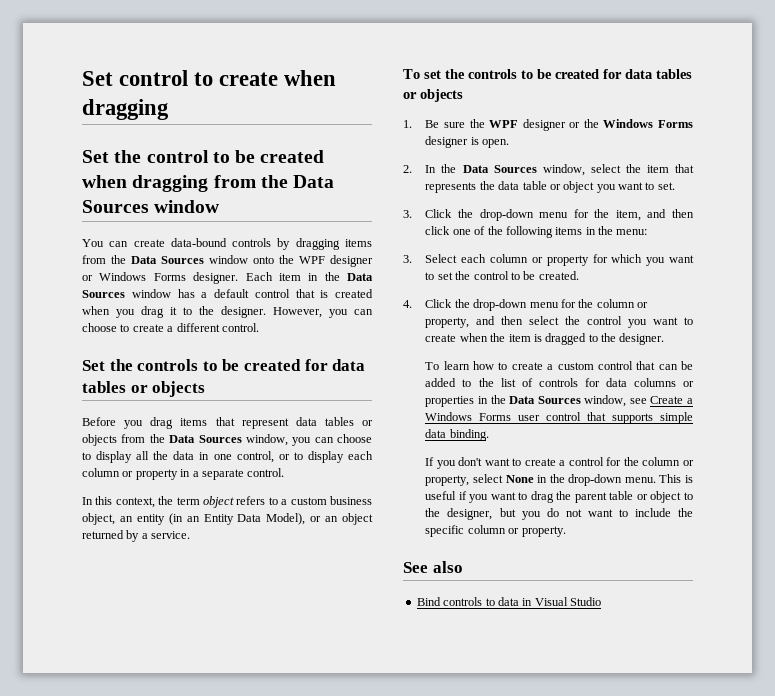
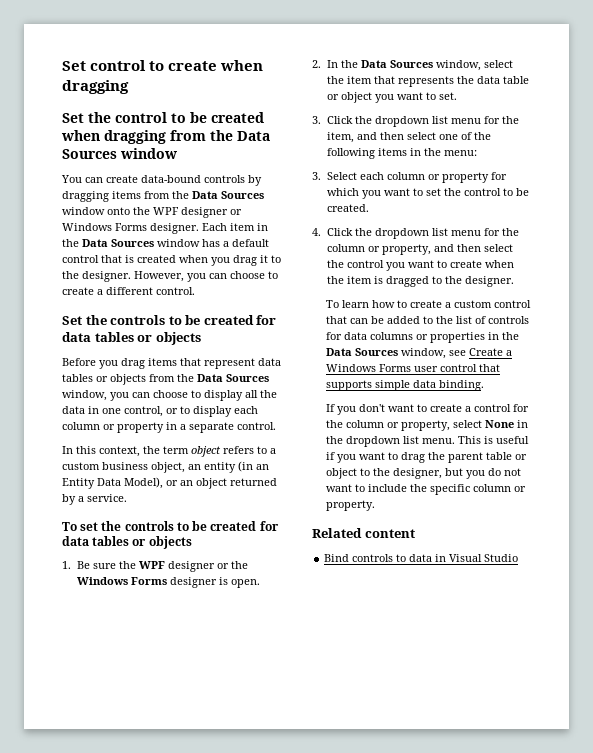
[479,209,534,221] drop-down -> [374,116,448,127] dropdown list
[425,226,451,235] click -> [406,132,436,140] select
[473,299,528,311] drop-down -> [374,228,448,239] dropdown list
[568,474,623,486] drop-down -> [345,436,419,447] dropdown list
[403,561,463,573] See also -> [312,528,415,538] Related content

